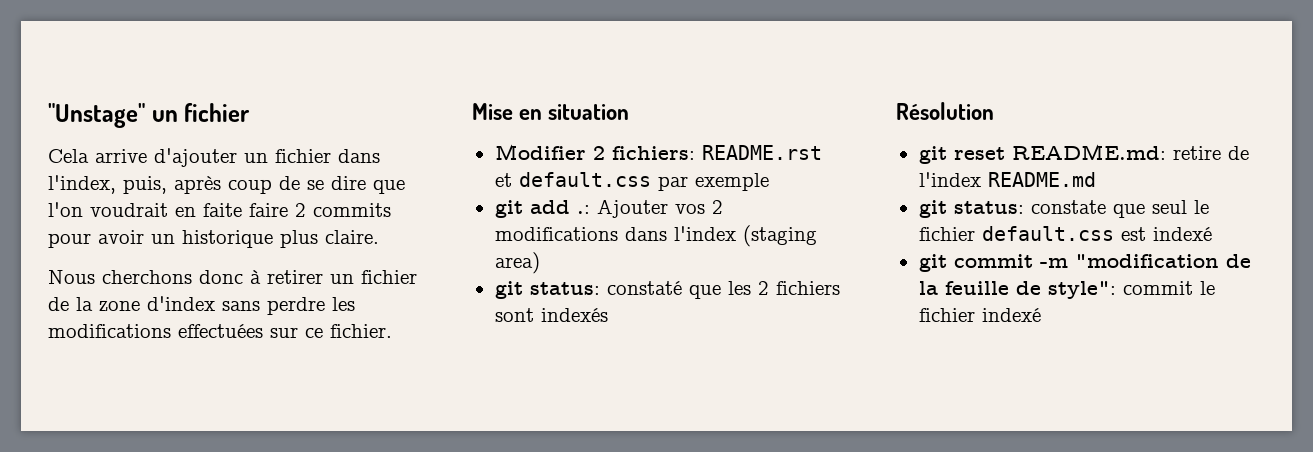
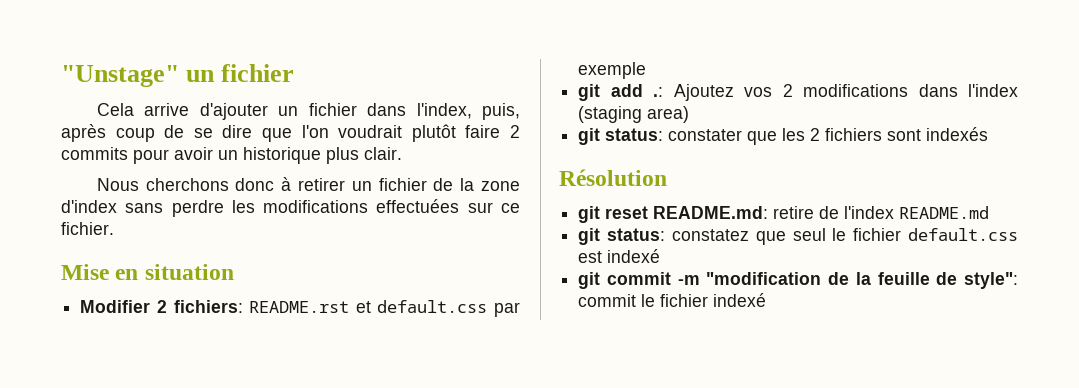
[175,203,242,217] en faite -> [411,124,456,142] plutôt
[325,230,379,244] claire. -> [364,147,402,160] clair.
[596,199,668,218] Ajouter -> [673,84,734,101] Ajoutez
[606,281,682,295] constaté -> [668,129,743,141] constater
[1030,200,1106,214] constate -> [671,229,749,241] constatez

